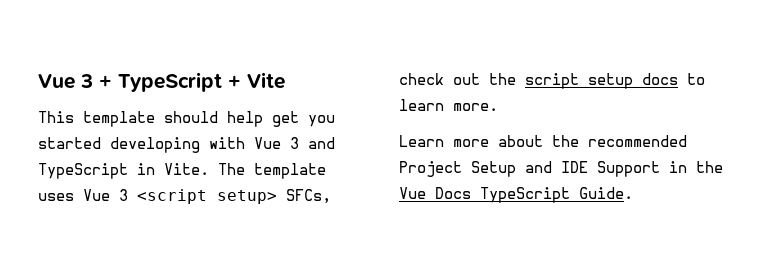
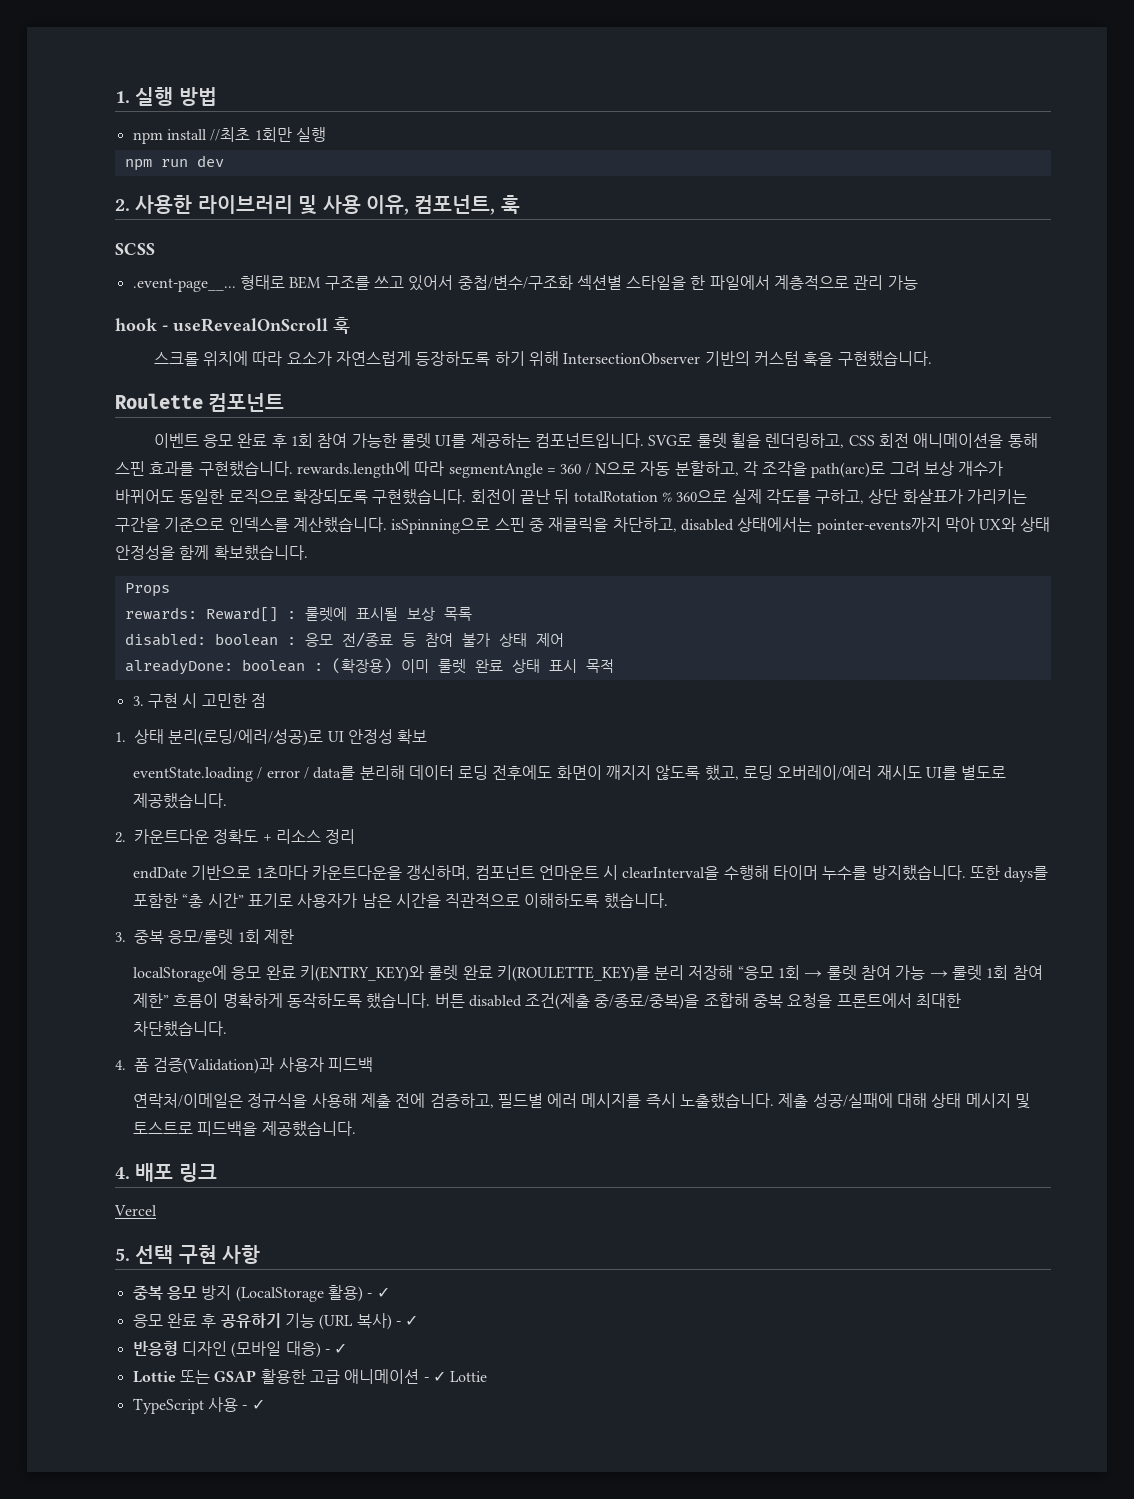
[38,72,285,92] [38,111,335,127] [38,137,335,153] [38,163,326,179] [38,189,331,204] [399,73,705,89] [399,99,498,111] [399,135,687,147] [399,161,723,177] [399,187,633,203] Vue 3 + TypeScript + Vite // This template should help get you started developing with Vue 3 and TypeScript in Vite. The template uses Vue 3 <script setup> SFCs, check out the script setup docs to learn more. // Learn more about the recommended Project Setup and IDE Support in the Vue Docs TypeScript Guide. -> [115,87,217,106] [132,127,326,144] [124,155,224,171] [115,195,520,215] [115,243,155,255] [132,275,918,292] [115,317,350,334] [153,351,932,367] [115,393,285,412] [153,433,1038,449] [115,461,1004,478] [115,489,1028,505] [115,517,1051,534] [115,545,308,561] [124,583,170,597] [124,607,472,622] [124,632,564,647] [124,658,614,675] [132,693,266,708] [115,729,428,746] [132,765,1007,782] [132,793,227,809] [115,829,356,844] [132,865,1049,882] [132,893,668,909] [115,929,294,945] [132,965,1043,982] [132,993,962,1010] [132,1021,227,1037] [115,1057,373,1074] [132,1093,1031,1109] [132,1121,356,1137] [115,1163,217,1182] [114,1205,157,1216] [115,1245,261,1264] [132,1285,390,1302] [132,1313,419,1330] [132,1341,348,1358] [132,1369,488,1384] [132,1397,265,1414] 1. 실행 방법 // npm install //최초 1회만 실행 // npm run dev // 2. 사용한 라이브러리 및 사용 이유, 컴포넌트, 훅 // SCSS // .event-page__... 형태로 BEM 구조를 쓰고 있어서 중첩/변수/구조화 섹션별 스타일을 한 파일에서 계층적으로 관리 가능 // hook - useRevealOnScroll 훅 // 스크롤 위치에 따라 요소가 자연스럽게 등장하도록 하기 위해 IntersectionObserver 기반의 커스텀 훅을 구현했습니다. // Roulette 컴포넌트 // 이벤트 응모 완료 후 1회 참여 가능한 룰렛 UI를 제공하는 컴포넌트입니다. SVG로 룰렛 휠을 렌더링하고, CSS 회전 애니메이션을 통해 스핀 효과를 구현했습니다. rewards.length에 따라 segmentAngle = 360 / N으로 자동 분할하고, 각 조각을 path(arc)로 그려 보상 개수가 바뀌어도 동일한 로직으로 확장되도록 구현했습니다. 회전이 끝난 뒤 totalRotation % 360으로 실제 각도를 구하고, 상단 화살표가 가리키는 구간을 기준으로 인덱스를 계산했습니다. isSpinning으로 스핀 중 재클릭을 차단하고, disabled 상태에서는 pointer-events까지 막아 UX와 상태 안정성을 함께 확보했습니다. // Props // rewards: Reward[] : 룰렛에 표시될 보상 목록 // disabled: boolean : 응모 전/종료 등 참여 불가 상태 제어 // alreadyDone: boolean : (확장용) 이미 룰렛 완료 상태 표시 목적 // 3. 구현 시 고민한 점 // 1. 상태 분리(로딩/에러/성공)로 UI 안정성 확보 // eventState.loading / error / data를 분리해 데이터 로딩 전후에도 화면이 깨지지 않도록 했고, 로딩 오버레이/에러 재시도 UI를 별도로 제공했습니다. // 2. 카운트다운 정확도 + 리소스 정리 // endDate 기반으로 1초마다 카운트다운을 갱신하며, 컴포넌트 언마운트 시 clearInterval을 수행해 타이머 누수를 방지했습니다. 또한 days를 포함한 “총 시간” 표기로 사용자가 남은 시간을 직관적으로 이해하도록 했습니다. // 3. 중복 응모/룰렛 1회 제한 // localStorage에 응모 완료 키(ENTRY_KEY)와 룰렛 완료 키(ROULETTE_KEY)를 분리 저장해 “응모 1회 → 룰렛 참여 가능 → 룰렛 1회 참여 제한” 흐름이 명확하게 동작하도록 했습니다. 버튼 disabled 조건(제출 중/종료/중복)을 조합해 중복 요청을 프론트에서 최대한 차단했습니다. // 4. 폼 검증(Validation)과 사용자 피드백 // 연락처/이메일은 정규식을 사용해 제출 전에 검증하고, 필드별 에러 메시지를 즉시 노출했습니다. 제출 성공/실패에 대해 상태 메시지 및 토스트로 피드백을 제공했습니다. // 4. 배포 링크 // Vercel // 5. 선택 구현 사항 // 중복 응모 방지 (LocalStorage 활용) - ✓ // 응모 완료 후 공유하기 기능 (URL 복사) - ✓ // 반응형 디자인 (모바일 대응) - ✓ // Lottie 또는 GSAP 활용한 고급 애니메이션 - ✓ Lottie // TypeScript 사용 - ✓

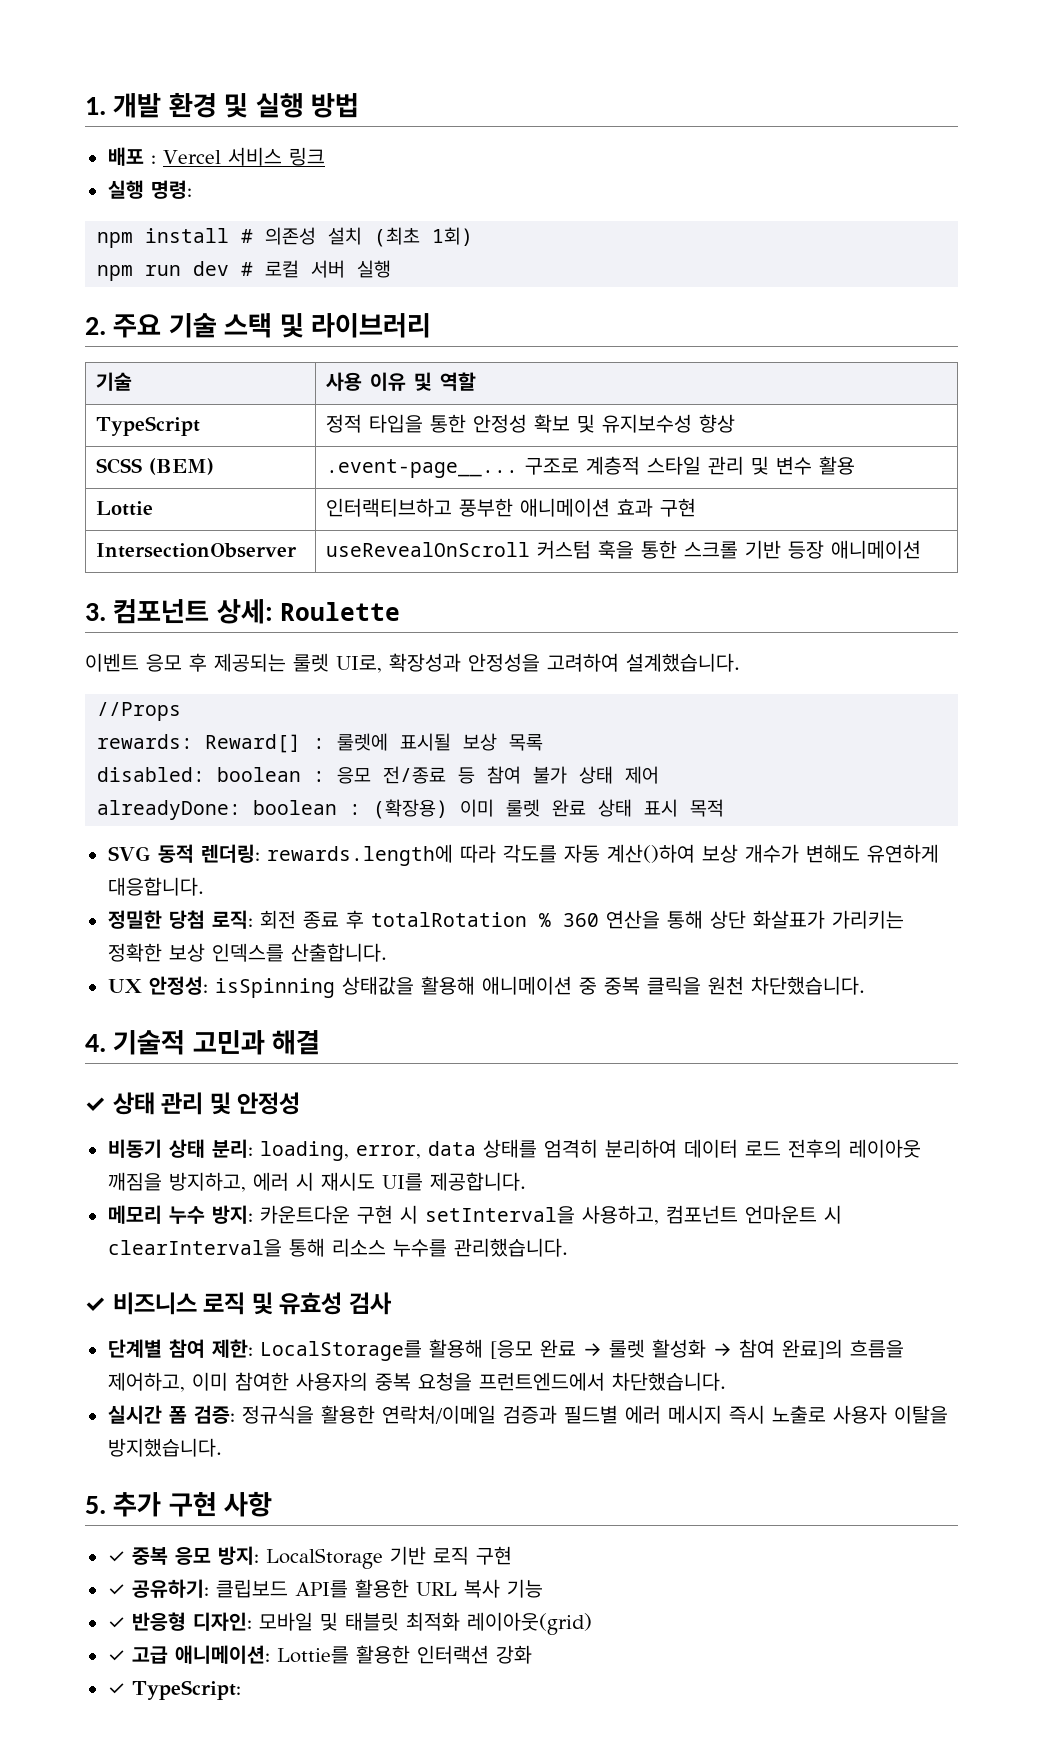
[115,91,130,103] 1. -> [85,92,249,118] 1. 개발 환경 및
[132,127,326,144] [124,155,224,171] [115,195,520,215] [115,243,155,255] [132,275,918,292] [115,317,350,334] [153,351,932,367] npm install //최초 1회만 실행 // npm run dev // 2. 사용한 라이브러리 및 사용 이유, 컴포넌트, 훅 // SCSS // .event-page__... 형태로 BEM 구조를 쓰고 있어서 중첩/변수/구조화 섹션별 스타일을 한 파일에서 계층적으로 관리 가능 // hook - useRevealOnScroll 훅 // 스크롤 위치에 따라 요소가 자연스럽게 등장하도록 하기 위해 IntersectionObserver 기반의 커스텀 훅을 구현했습니다. // -> [107,147,325,166] [107,180,192,199] [97,227,474,248] [97,260,392,281] [85,313,432,338] [95,372,132,391] [325,372,476,391] [95,416,200,436] [325,414,735,433] [95,458,214,475] [325,456,855,478] [95,501,153,516] [325,498,696,517] [95,543,297,558] [325,540,921,559] [85,599,273,624] 배포 : Vercel 서비스 링크 // 실행 명령: // npm install # 의존성 설치 (최초 1회) // npm run dev # 로컬 서버 실행 // 2. 주요 기술 스택 및 라이브러리 // 기술 | 사용 이유 및 역할 // TypeScript | 정적 타입을 통한 안정성 확보 및 유지보수성 향상 // SCSS (BEM) | .event-page__... 구조로 계층적 스타일 관리 및 변수 활용 // Lottie | 인터랙티브하고 풍부한 애니메이션 효과 구현 // IntersectionObserver | useRevealOnScroll 커스텀 훅을 통한 스크롤 기반 등장 애니메이션 // 3. 컴포넌트 상세:
[208,393,285,412] 컴포넌트 -> (401, 611) none
[237,433,1038,449] [115,461,1004,478] [115,489,1028,505] [115,517,1051,534] [115,545,308,561] [124,583,170,597] 완료 후 1회 참여 가능한 룰렛 UI를 제공하는 컴포넌트입니다. SVG로 룰렛 휠을 렌더링하고, CSS 회전 애니메이션을 통해 스핀 효과를 구현했습니다. rewards.length에 따라 segmentAngle = 360 / N으로 자동 분할하고, 각 조각을 path(arc)로 그려 보상 개수가 바뀌어도 동일한 로직으로 확장되도록 구현했습니다. 회전이 끝난 뒤 totalRotation % 360으로 실제 각도를 구하고, 상단 화살표가 가리키는 구간을 기준으로 인덱스를 계산했습니다. isSpinning으로 스핀 중 재클릭을 차단하고, disabled 상태에서는 pointer-events까지 막아 UX와 상태 안정성을 함께 확보했습니다. // Props -> [189,653,740,673] [97,702,182,721] 후 제공되는 룰렛 UI로, 확장성과 안정성을 고려하여 설계했습니다. // //Props
[132,693,266,708] [115,729,428,746] [132,765,1007,782] [132,793,227,809] [115,829,356,844] [132,865,1049,882] [132,893,668,909] [115,929,294,945] [132,965,1043,982] [132,993,962,1010] [132,1021,227,1037] [115,1057,373,1074] [132,1093,1031,1109] [132,1121,356,1137] [115,1163,217,1182] [114,1205,157,1216] 3. 구현 시 고민한 점 // 1. 상태 분리(로딩/에러/성공)로 UI 안정성 확보 // eventState.loading / error / data를 분리해 데이터 로딩 전후에도 화면이 깨지지 않도록 했고, 로딩 오버레이/에러 재시도 UI를 별도로 제공했습니다. // 2. 카운트다운 정확도 + 리소스 정리 // endDate 기반으로 1초마다 카운트다운을 갱신하며, 컴포넌트 언마운트 시 clearInterval을 수행해 타이머 누수를 방지했습니다. 또한 days를 포함한 “총 시간” 표기로 사용자가 남은 시간을 직관적으로 이해하도록 했습니다. // 3. 중복 응모/룰렛 1회 제한 // localStorage에 응모 완료 키(ENTRY_KEY)와 룰렛 완료 키(ROULETTE_KEY)를 분리 저장해 “응모 1회 → 룰렛 참여 가능 → 룰렛 1회 참여 제한” 흐름이 명확하게 동작하도록 했습니다. 버튼 disabled 조건(제출 중/종료/중복)을 조합해 중복 요청을 프론트에서 최대한 차단했습니다. // 4. 폼 검증(Validation)과 사용자 피드백 // 연락처/이메일은 정규식을 사용해 제출 전에 검증하고, 필드별 에러 메시지를 즉시 노출했습니다. 제출 성공/실패에 대해 상태 메시지 및 토스트로 피드백을 제공했습니다. // 4. 배포 링크 // Vercel -> [107,844,939,866] [107,877,204,896] [107,910,904,929] [107,943,387,962] [107,976,865,998] [85,1030,321,1055] [85,1092,301,1115] [107,1139,921,1161] [107,1172,526,1192] [107,1205,842,1225] [107,1238,568,1257] [85,1292,393,1315] [107,1339,904,1361] [107,1372,726,1392] [107,1405,948,1424] [107,1438,222,1457] SVG 동적 렌더링: rewards.length에 따라 각도를 자동 계산()하여 보상 개수가 변해도 유연하게 대응합니다. // 정밀한 당첨 로직: 회전 종료 후 totalRotation % 360 연산을 통해 상단 화살표가 가리키는 정확한 보상 인덱스를 산출합니다. // UX 안정성: isSpinning 상태값을 활용해 애니메이션 중 중복 클릭을 원천 차단했습니다. // 4. 기술적 고민과 해결 // ✓ 상태 관리 및 안정성 // 비동기 상태 분리: loading, error, data 상태를 엄격히 분리하여 데이터 로드 전후의 레이아웃 깨짐을 방지하고, 에러 시 재시도 UI를 제공합니다. // 메모리 누수 방지: 카운트다운 구현 시 setInterval을 사용하고, 컴포넌트 언마운트 시 clearInterval을 통해 리소스 누수를 관리했습니다. // ✓ 비즈니스 로직 및 유효성 검사 // 단계별 참여 제한: LocalStorage를 활용해 [응모 완료 → 룰렛 활성화 → 참여 완료]의 흐름을 제어하고, 이미 참여한 사용자의 중복 요청을 프런트엔드에서 차단했습니다. // 실시간 폼 검증: 정규식을 활용한 연락처/이메일 검증과 필드별 에러 메시지 즉시 노출로 사용자 이탈을 방지했습니다.
[135,1245,174,1264] 선택 -> [113,1492,162,1517] 추가
(261, 1254) none -> [107,1551,125,1563] ✓
[201,1285,390,1302] [132,1313,419,1330] [132,1341,348,1358] [132,1369,488,1384] [132,1397,265,1414] 방지 (LocalStorage 활용) - ✓ // 응모 완료 후 공유하기 기능 (URL 복사) - ✓ // 반응형 디자인 (모바일 대응) - ✓ // Lottie 또는 GSAP 활용한 고급 애니메이션 - ✓ Lottie // TypeScript 사용 - ✓ -> [217,1546,512,1569] [107,1579,543,1598] [107,1612,592,1635] [107,1645,532,1664] [107,1680,241,1700] 방지: LocalStorage 기반 로직 구현 // ✓ 공유하기: 클립보드 API를 활용한 URL 복사 기능 // ✓ 반응형 디자인: 모바일 및 태블릿 최적화 레이아웃(grid) // ✓ 고급 애니메이션: Lottie를 활용한 인터랙션 강화 // ✓ TypeScript:

